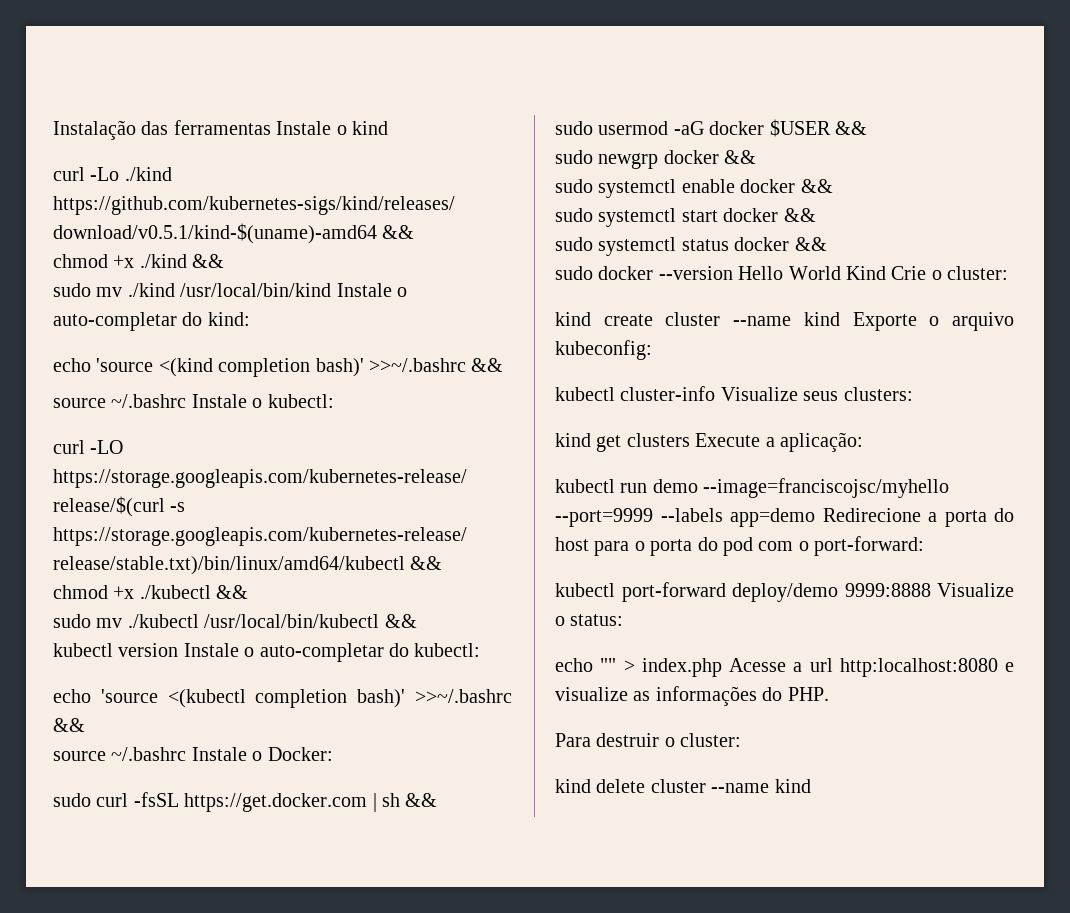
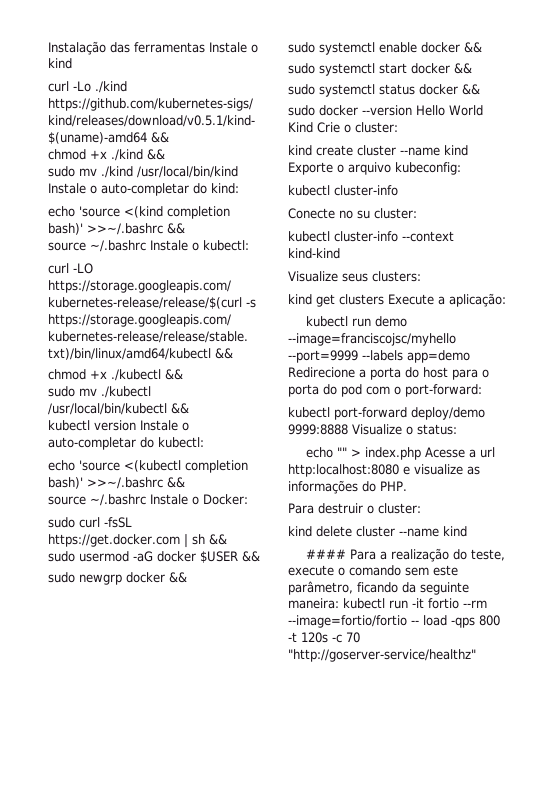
(716, 393) none -> [288,208,417,219] [288,231,454,242] [288,248,340,259] // Conecte no su cluster: // kubectl cluster-info --context kind-kind //
(811, 786) none -> [306,548,506,562] [288,565,458,576] [288,581,469,595] [288,598,487,609] [288,615,500,628] [288,632,360,643] [288,649,476,662] // #### Para a realização do teste, execute o comando sem este parâmetro, ficando da seguinte maneira: kubectl run -it fortio --rm --image=fortio/fortio -- load -qps 800 -t 120s -c 70 "http://goserver-service/healthz"

